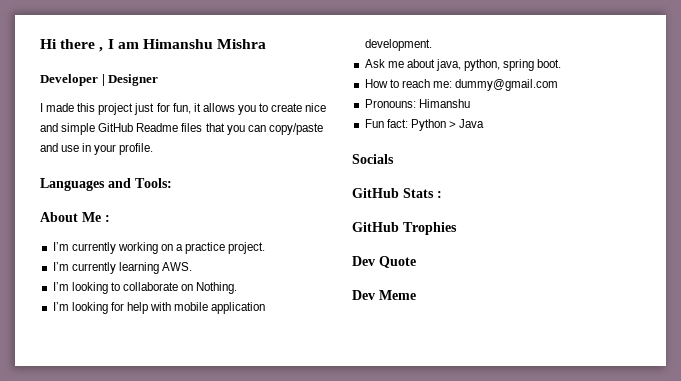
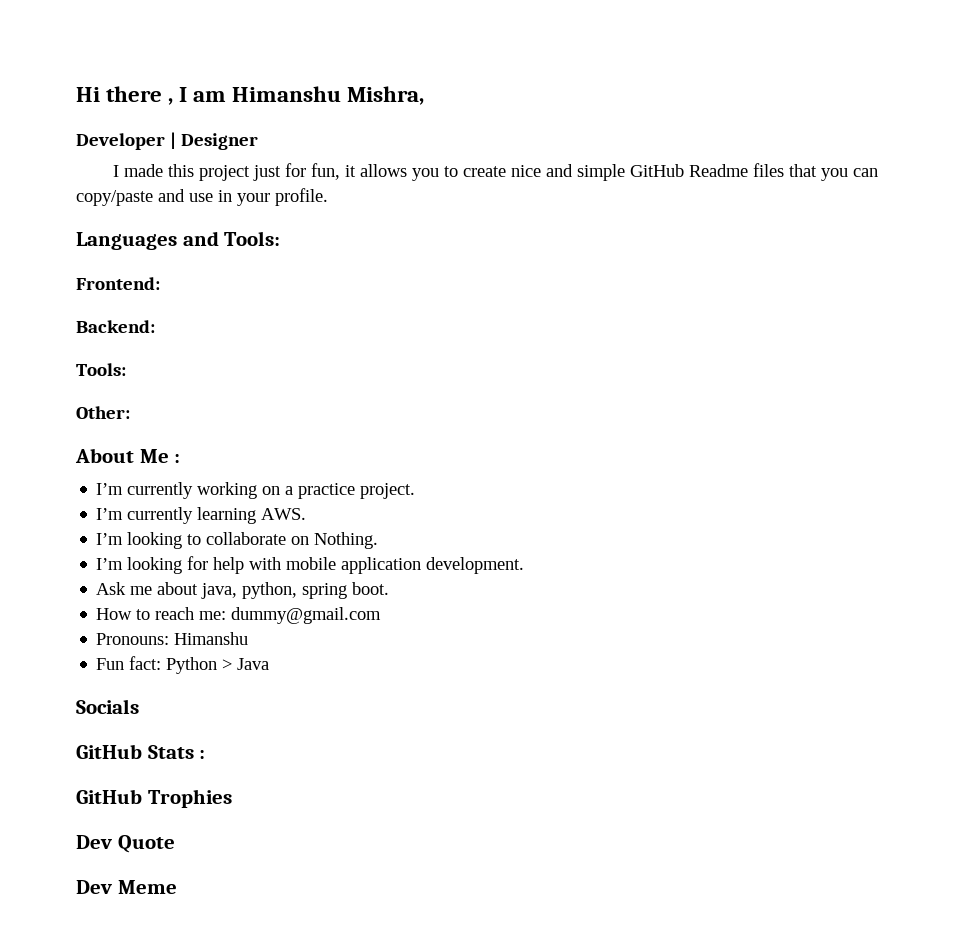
[217,39,267,49] Mishra -> [347,86,425,105] Mishra,
(172, 183) none -> [76,277,160,290] [76,320,155,333] [76,363,126,376] [76,406,130,419] // Frontend: // Backend: // Tools: // Other:

